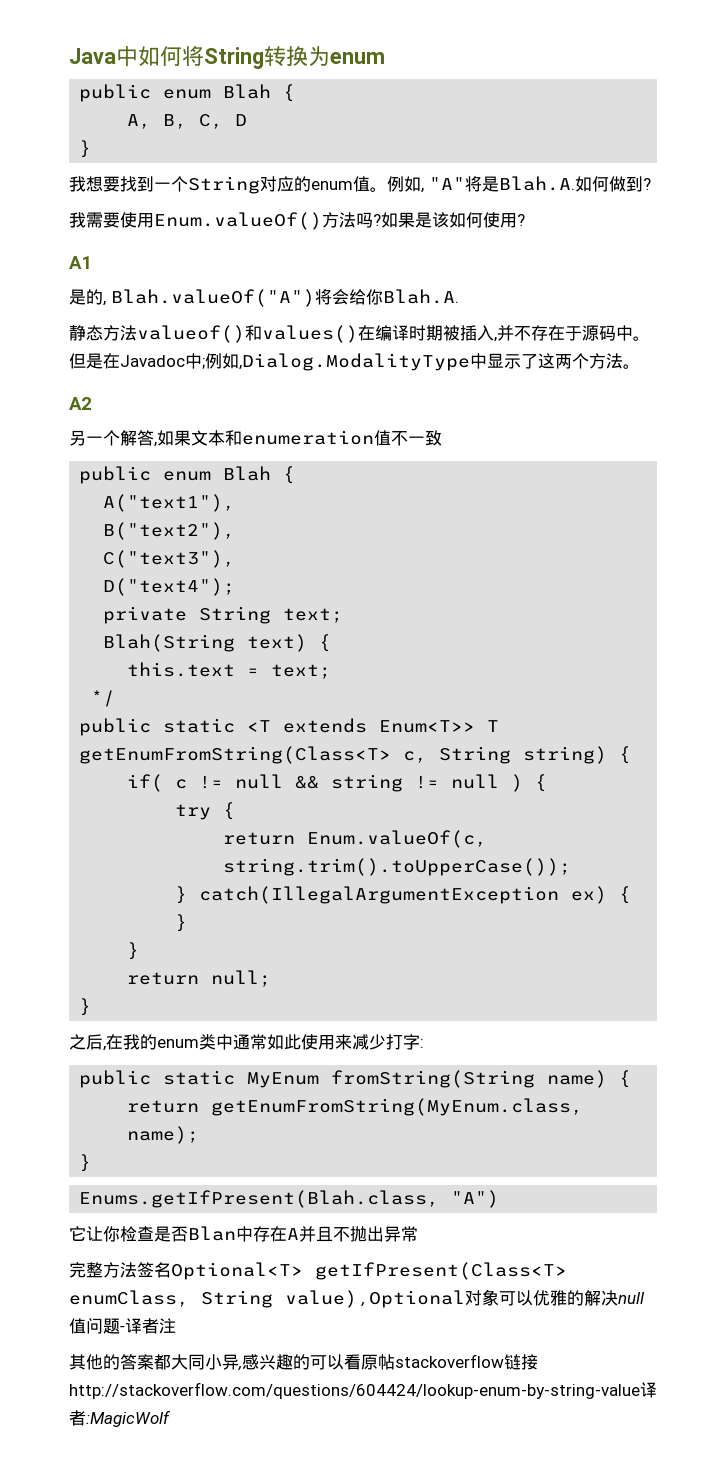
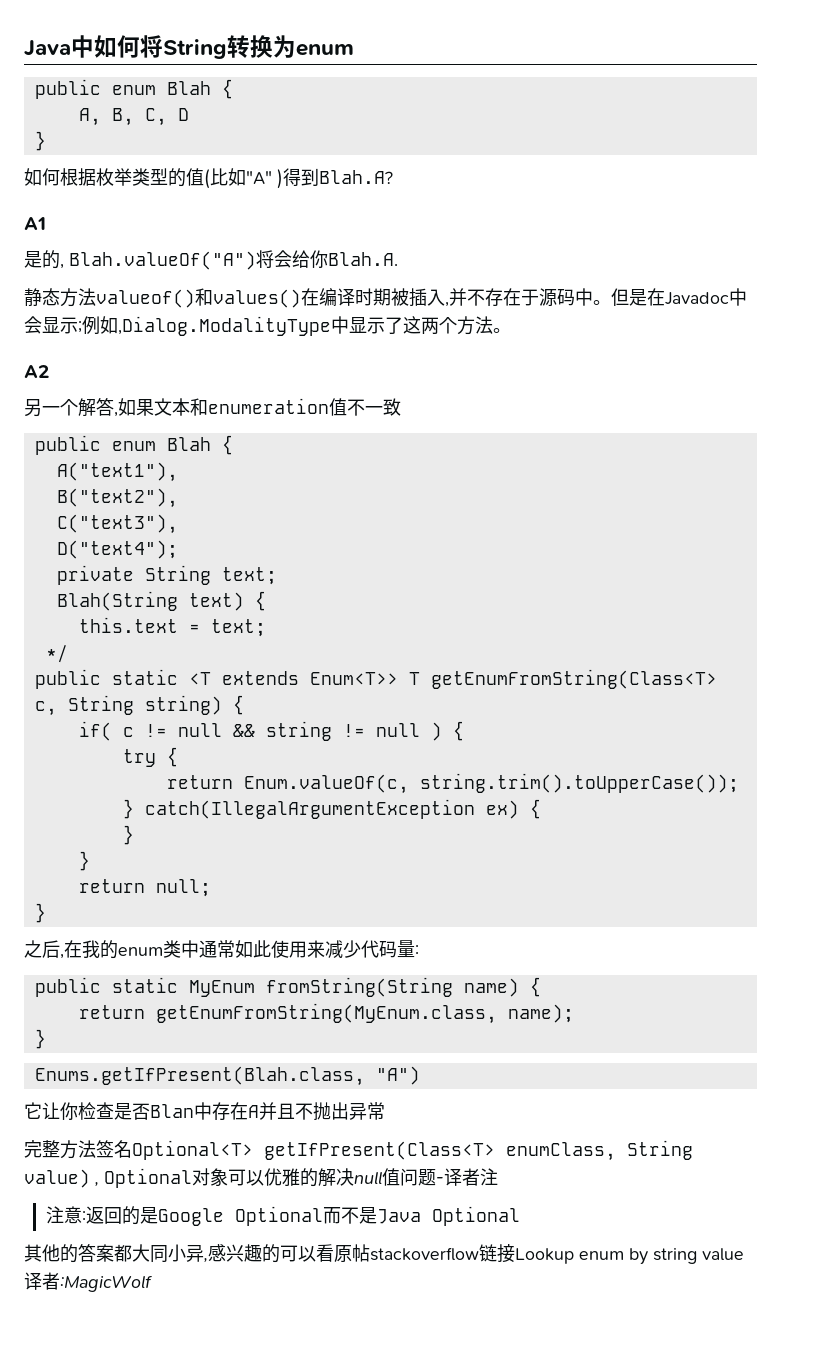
[69,176,651,194] [69,212,525,230] 我想要找到一个String对应的enum值。例如, "A"将是Blah.A.如何做到? // 我需要使用Enum.valueOf()方法吗?如果是该如何使用? -> [24,168,393,189] 如何根据枚举类型的值(比如"A" )得到Blah.A?
(202, 361) none -> [24,316,78,334] 会显示
[386,1034,420,1050] 打字 -> [361,940,415,958] 代码量
(176, 1326) none -> [46,1206,521,1226] // 注意:返回的是Google Optional而不是Java Optional
[69,1382,640,1399] http://stackoverflow.com/questions/604424/lookup-enum-by-string-value -> [515,1248,744,1265] Lookup enum by string value

